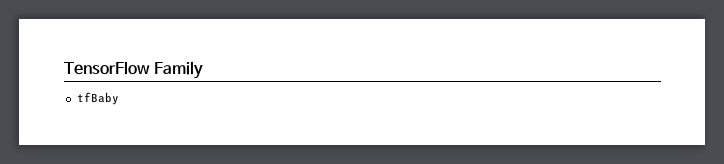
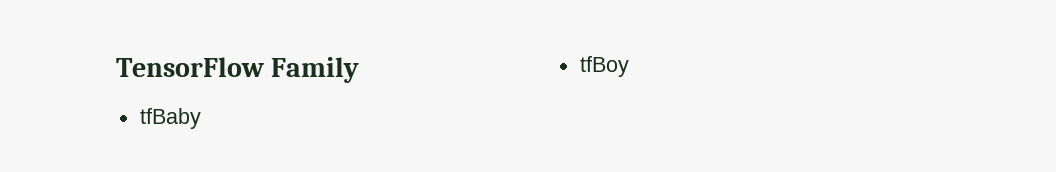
(119, 98) none -> [579,56,629,77] // tfBoy

